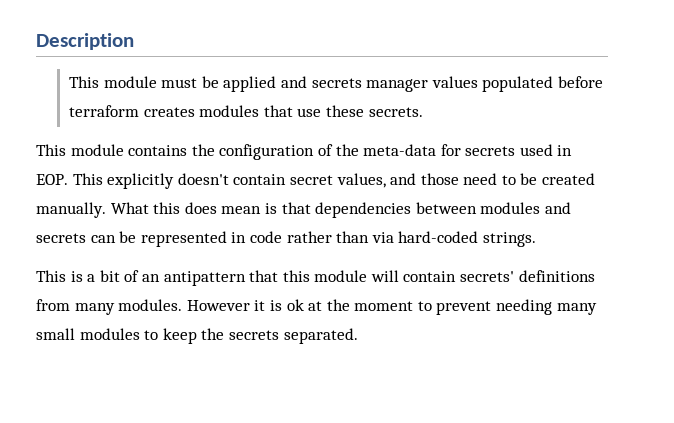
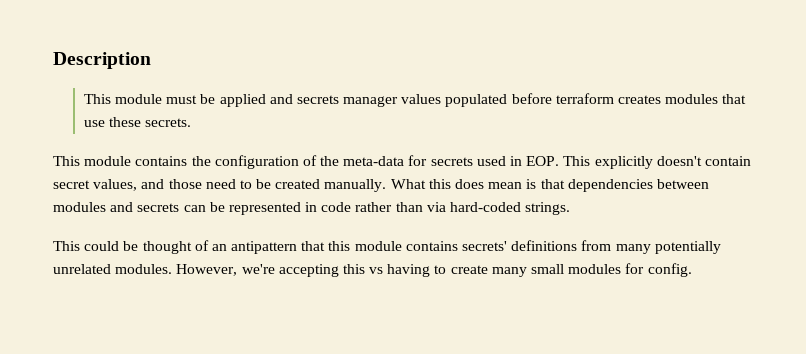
[70,270,120,282] is a bit -> [84,241,192,254] could be thought
[370,270,457,282] will contain -> [405,241,458,251] contains
[118,299,597,315] [36,328,358,344] modules. However it is ok at the moment to prevent needing many small modules to keep the secrets separated. -> [654,241,721,254] [53,263,692,277] potentially unrelated modules. However, we're accepting this vs having to create many small modules for config.

